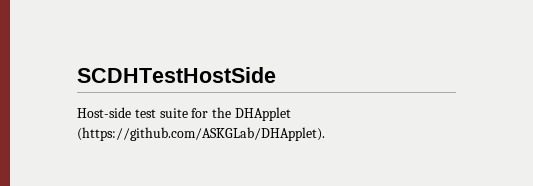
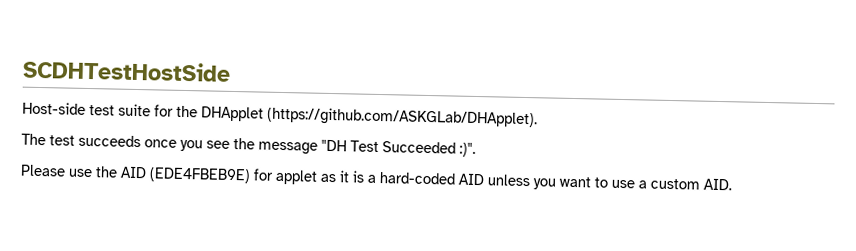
(325, 134) none -> [21,133,476,157] [20,164,732,191] // The test succeeds once you see the message "DH Test Succeeded :)". // Please use the AID (EDE4FBEB9E) for applet as it is a hard-coded AID unless you want to use a custom AID.

